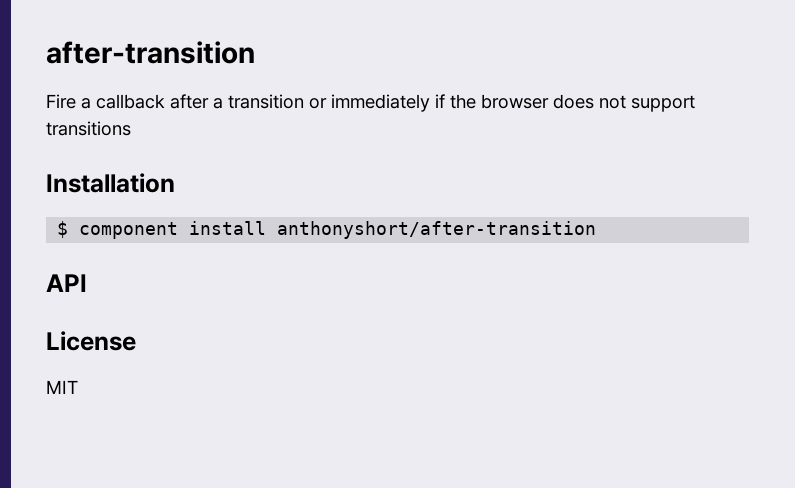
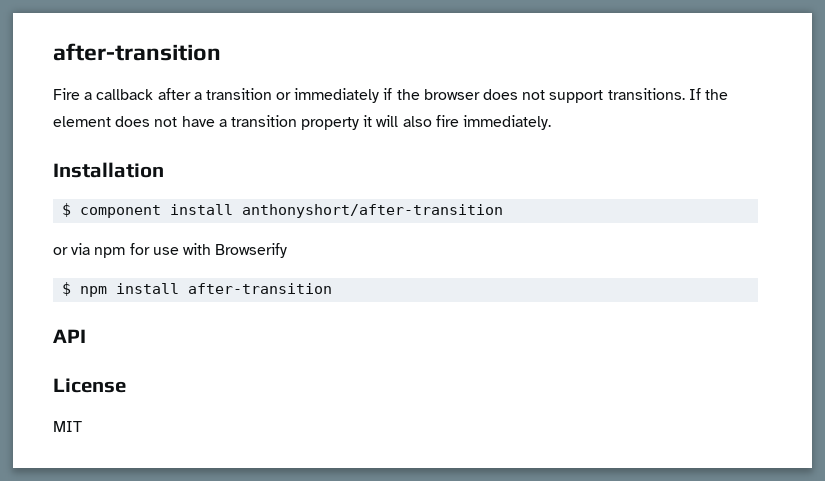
[46,121,131,136] transitions -> [607,88,728,100] [53,115,552,130] transitions. If the element does not have a transition property it will also fire immediately.
(597, 230) none -> [53,243,288,258] [62,282,333,297] // or via npm for use with Browserify // $ npm install after-transition

